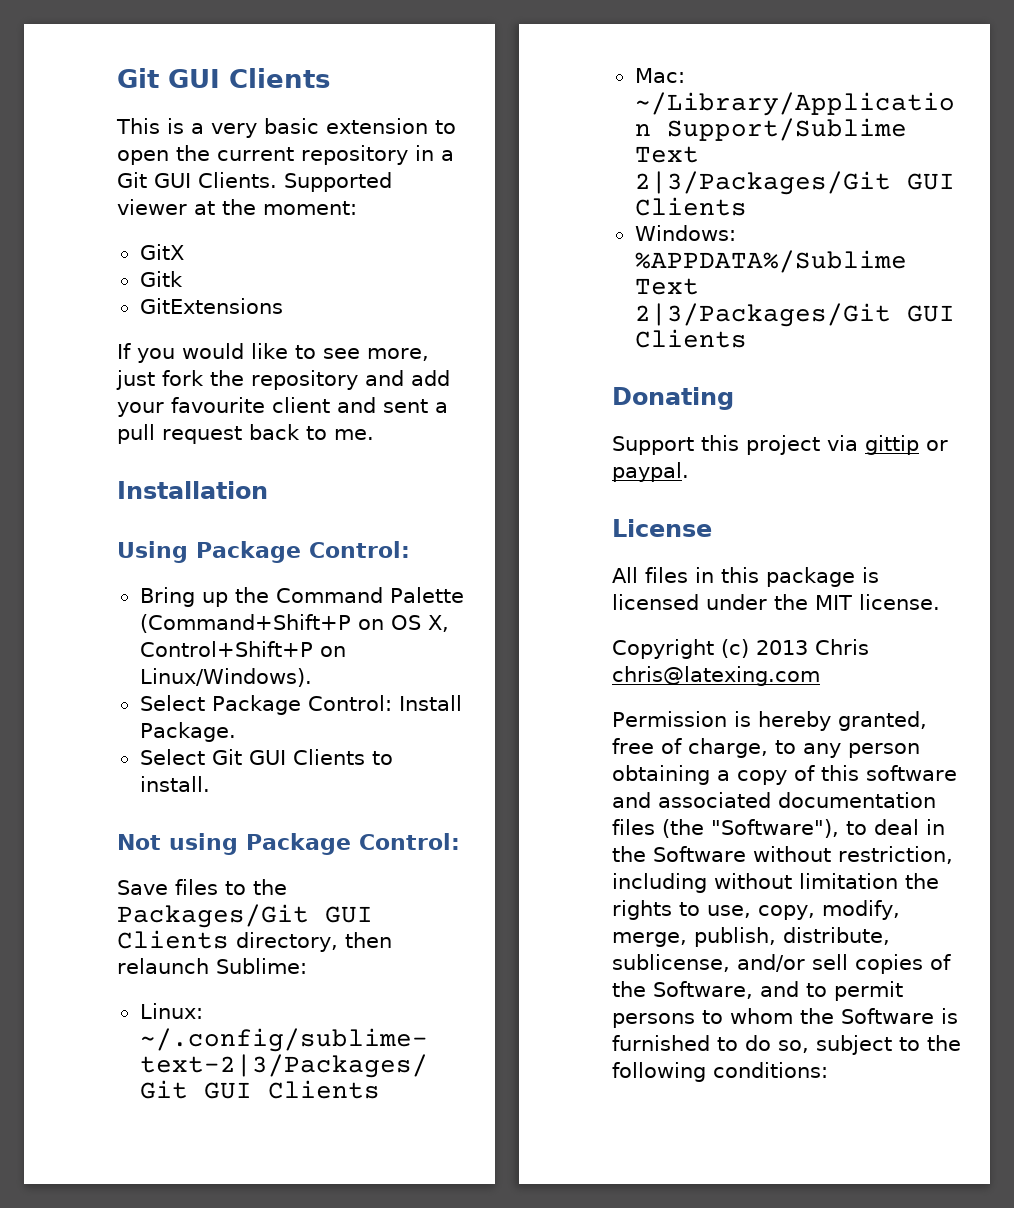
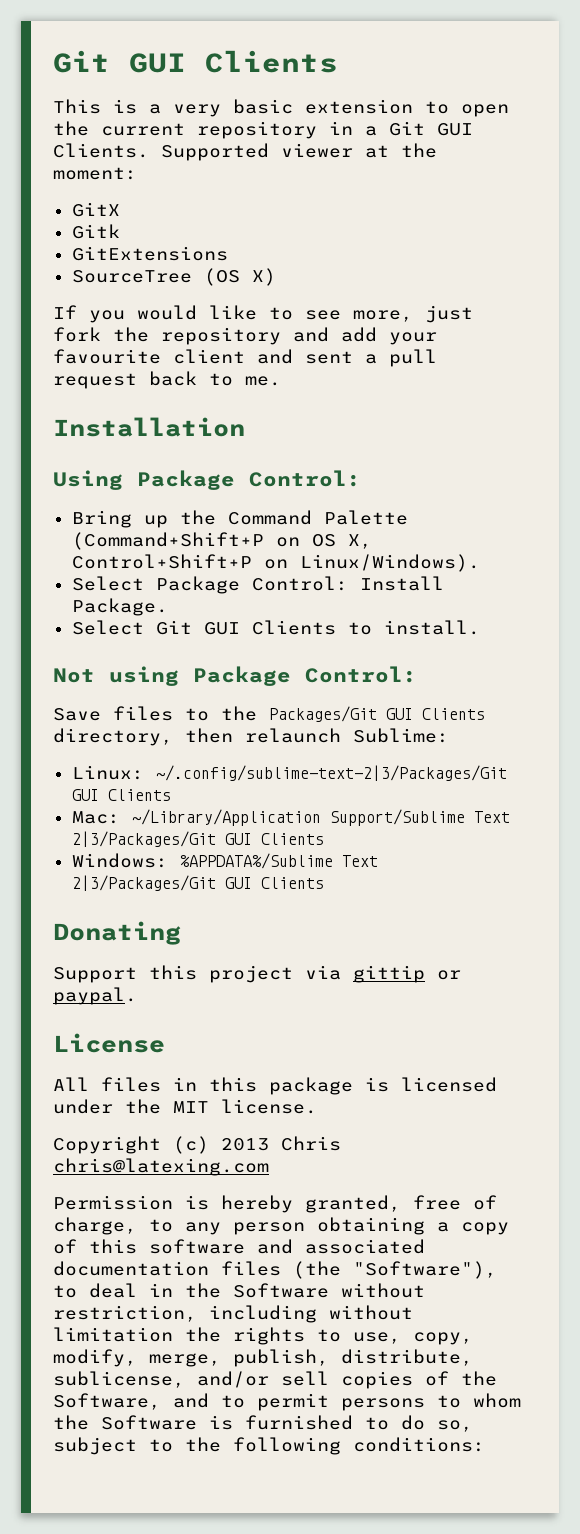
(283, 306) none -> [71,268,276,286] // SourceTree (OS X)

